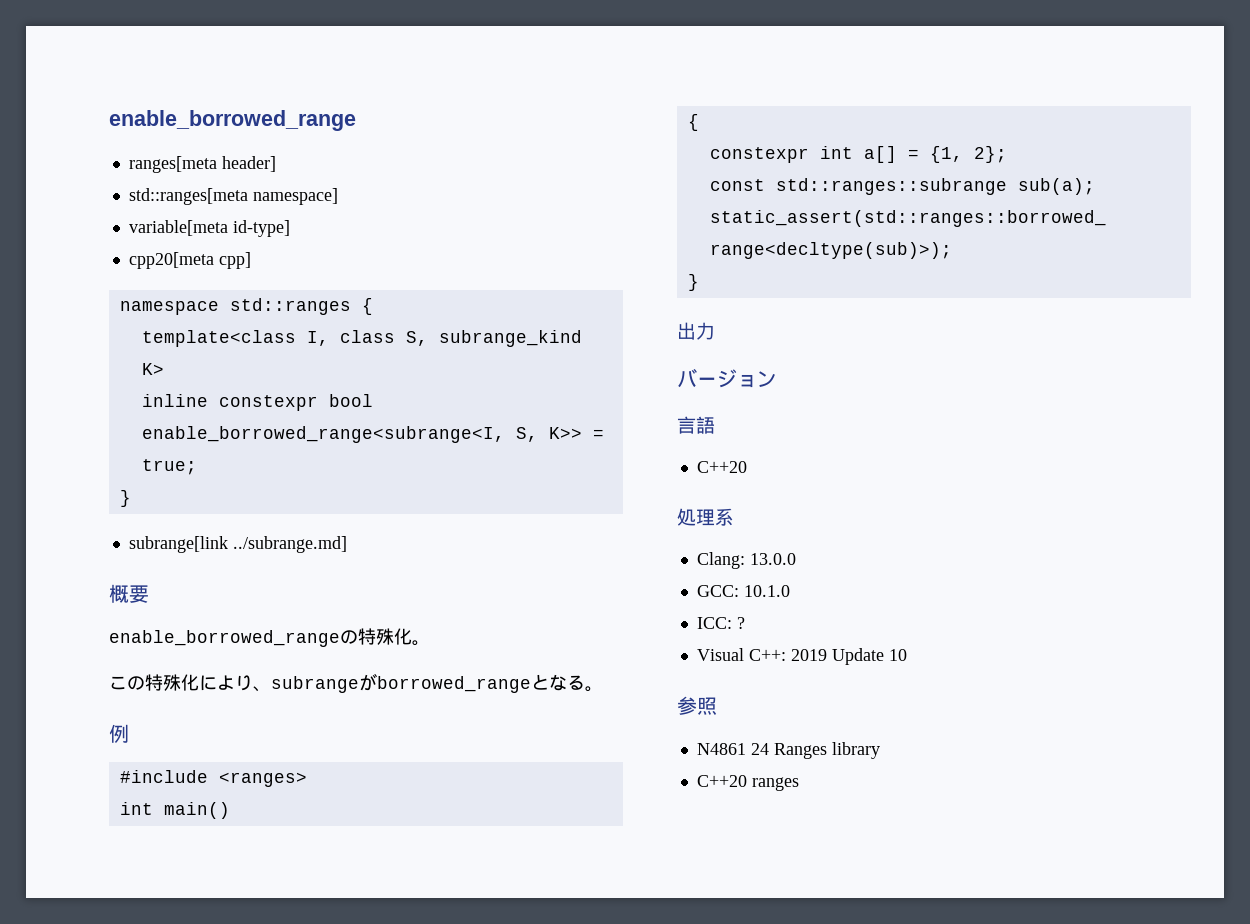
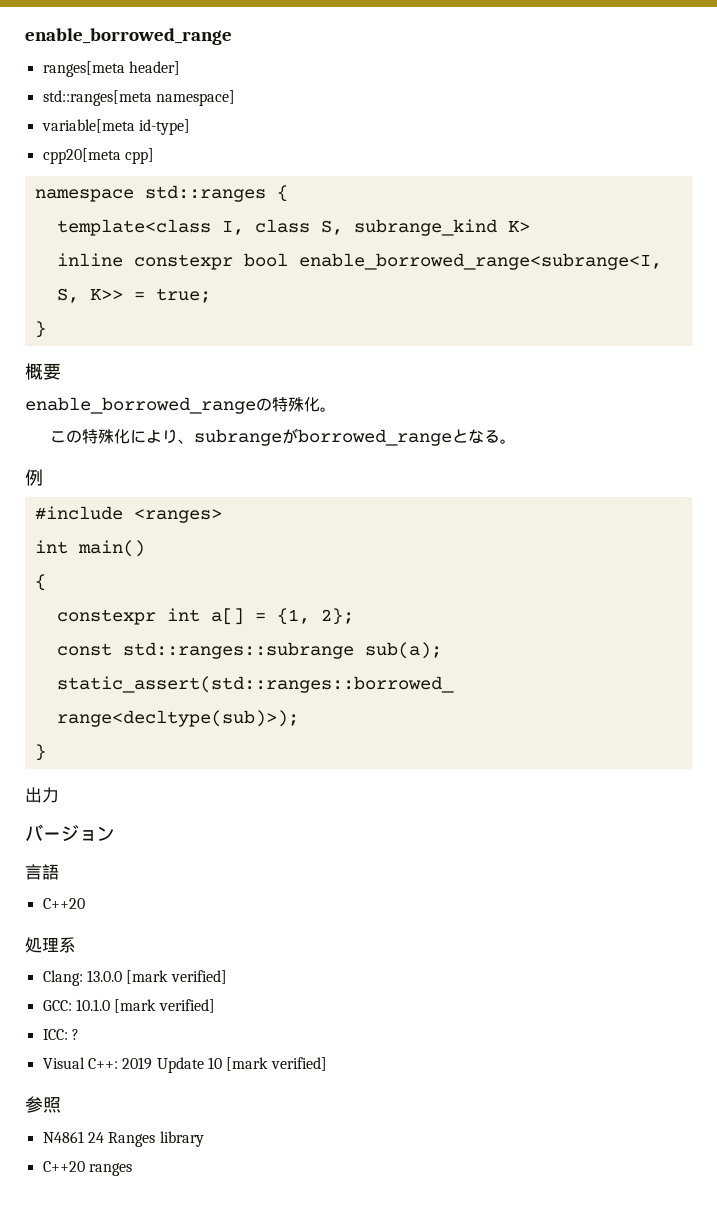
[128,536,347,553] // subrange[link ../subrange.md] -> (46, 329) none
(796, 559) none -> [126,970,227,984] [mark verified]
(790, 591) none -> [114,999,215,1013] [mark verified]
(907, 655) none -> [226,1057,327,1071] [mark verified]

